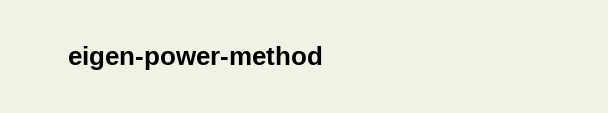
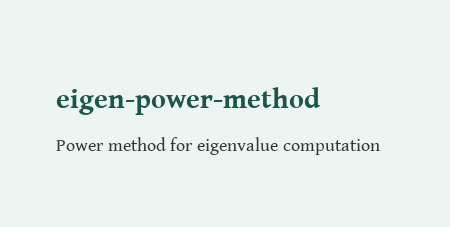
(323, 58) none -> [56,137,380,155] // Power method for eigenvalue computation

